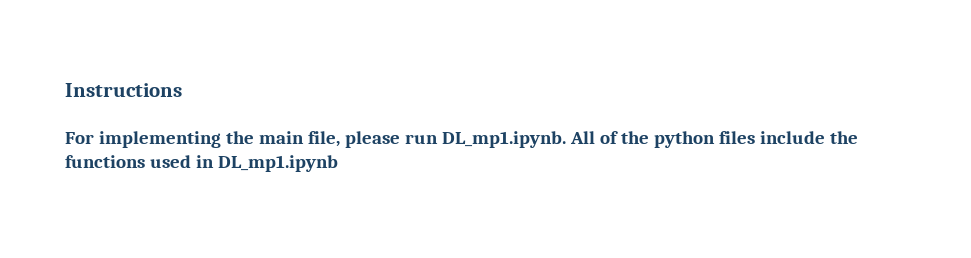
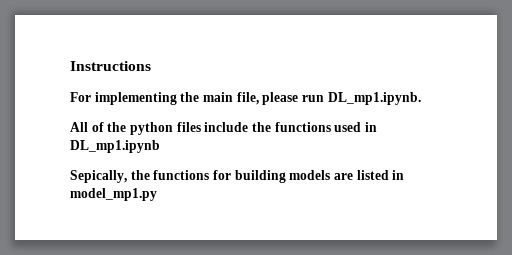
(566, 139) none -> (421, 98) //
(338, 163) none -> [70,170,405,183] [70,188,157,201] // Sepically, the functions for building models are listed in model_mp1.py

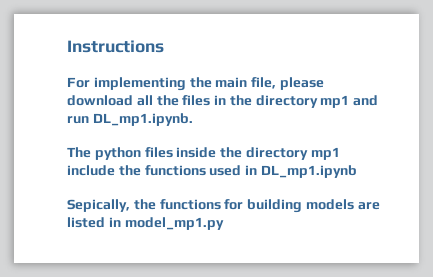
[301,92,421,105] [70,122,201,135] run DL_mp1.ipynb. // All of the python files -> [67,95,379,108] [67,113,193,126] [67,147,340,160] download all the files in the directory mp1 and run DL_mp1.ipynb. // The python files inside the directory mp1

